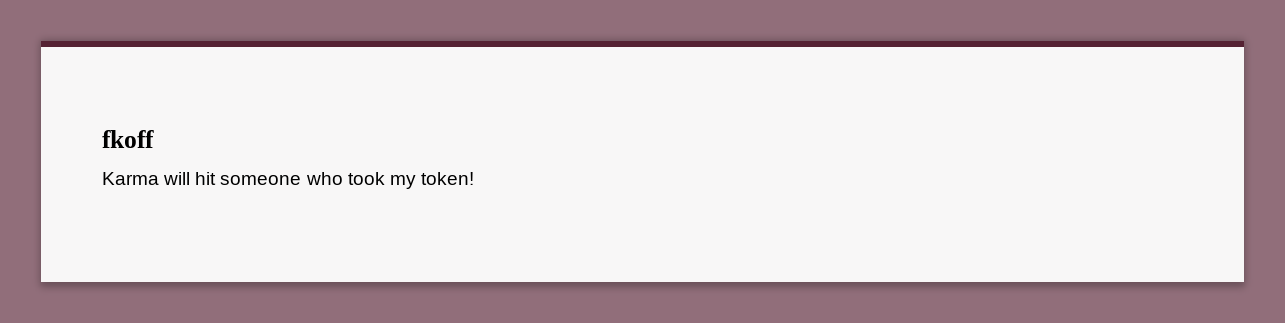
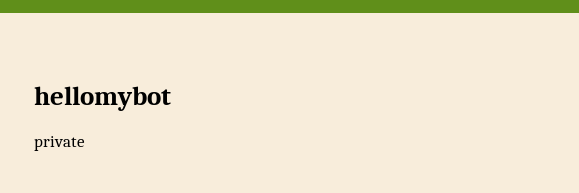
[102,130,154,148] [102,172,474,189] fkoff // Karma will hit someone who took my token! -> [34,86,171,111] [34,136,85,151] hellomybot // private

